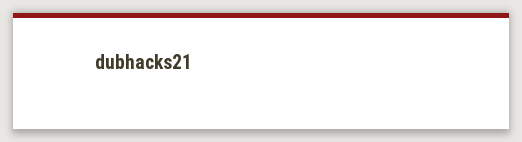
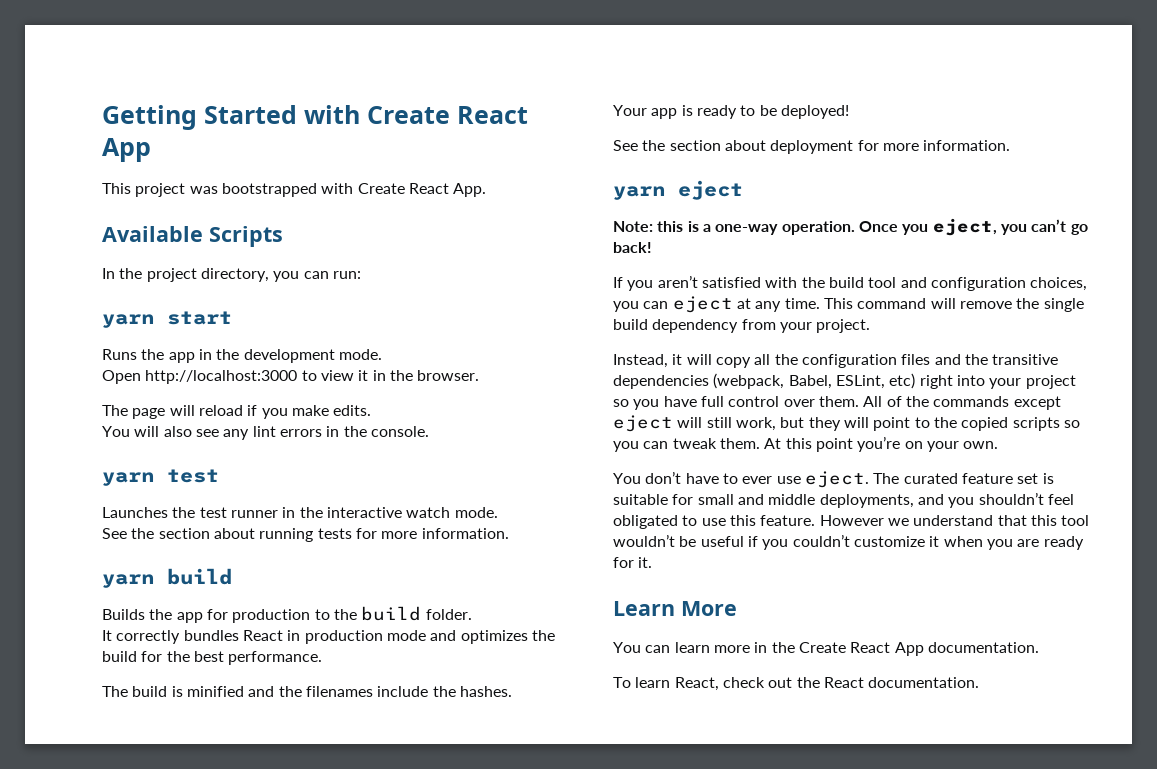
[95,54,192,69] dubhacks21 -> [102,105,528,130] [102,138,151,162] [102,183,487,197] [102,226,283,247] [102,268,361,282] [102,311,232,328] [102,349,382,363] [102,370,480,384] [102,405,372,419] [102,426,429,440] [102,469,219,486] [102,507,498,518] [102,528,509,542] [102,568,232,588] [102,606,472,623] [102,630,555,644] [102,651,323,665] [102,686,512,697] [613,105,849,119] [613,140,1011,154] [613,180,743,200] [613,218,1088,236] [613,242,652,253] [613,275,1088,291] [613,296,1084,313] [613,319,871,333] [613,354,1059,368] [613,373,1076,389] [613,396,1061,410] [613,415,1080,432] [613,436,999,452] [613,471,1054,488] [613,492,1074,508] [613,515,1090,529] [613,534,1084,550] [613,557,653,568] [613,601,737,616] [613,642,1039,656] [613,677,980,691] Getting Started with Create React App // This project was bootstrapped with Create React App. // Available Scripts // In the project directory, you can run: // yarn start // Runs the app in the development mode. // Open http://localhost:3000 to view it in the browser. // The page will reload if you make edits. // You will also see any lint errors in the console. // yarn test // Launches the test runner in the interactive watch mode. // See the section about running tests for more information. // yarn build // Builds the app for production to the build folder. // It correctly bundles React in production mode and optimizes the build for the best performance. // The build is minified and the filenames include the hashes. // Your app is ready to be deployed! // See the section about deployment for more information. // yarn eject // Note: this is a one-way operation. Once you eject, you can’t go back! // If you aren’t satisfied with the build tool and configuration choices, you can eject at any time. This command will remove the single build dependency from your project. // Instead, it will copy all the configuration files and the transitive dependencies (webpack, Babel, ESLint, etc) right into your project so you have full control over them. All of the commands except eject will still work, but they will point to the copied scripts so you can tweak them. At this point you’re on your own. // You don’t have to ever use eject. The curated feature set is suitable for small and middle deployments, and you shouldn’t feel obligated to use this feature. However we understand that this tool wouldn’t be useful if you couldn’t customize it when you are ready for it. // Learn More // You can learn more in the Create React App documentation. // To learn React, check out the React documentation.

